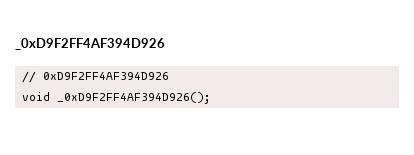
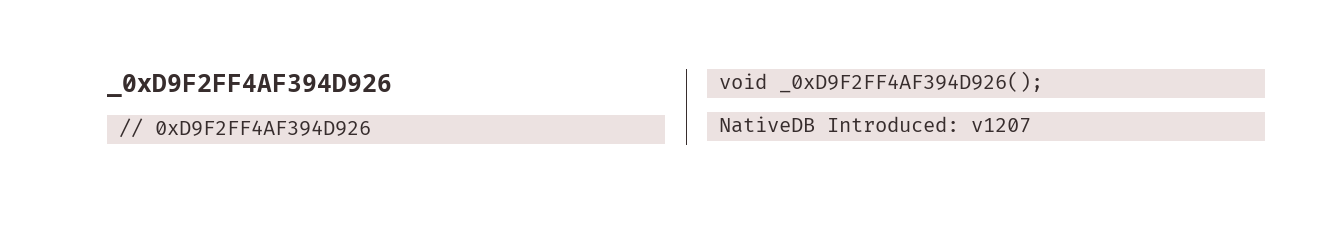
(211, 98) none -> [718,116,1031,133] // NativeDB Introduced: v1207

